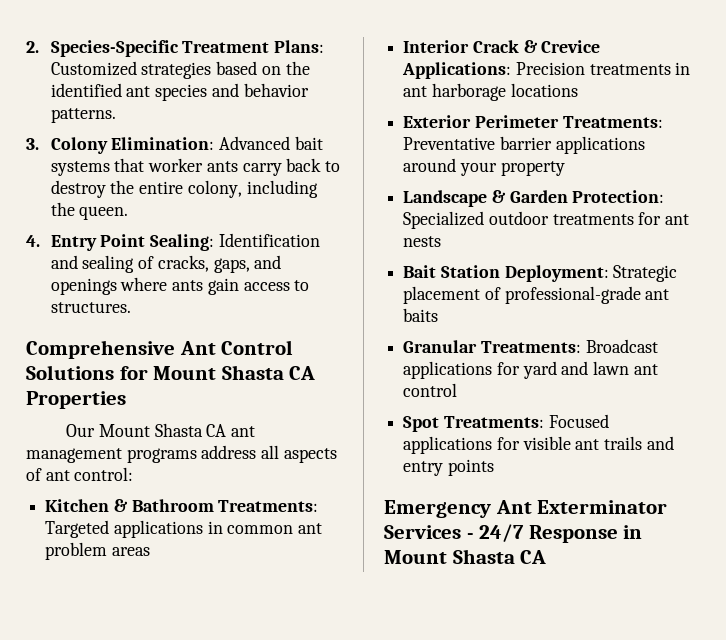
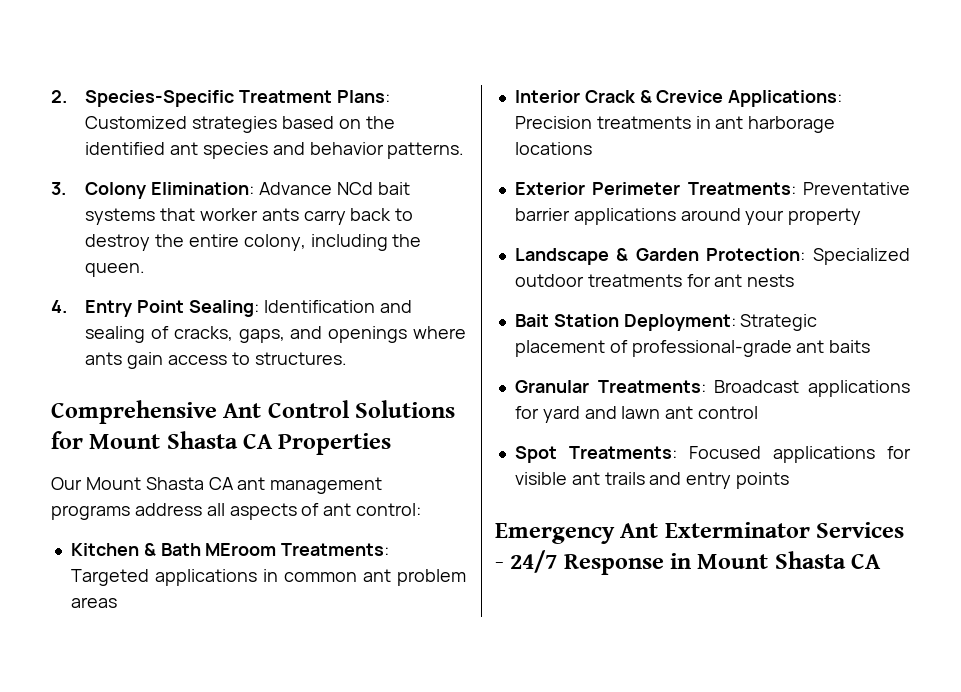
[219,136,291,150] Advanced -> [258,182,373,195] Advance NCd
[131,499,214,512] Bathroom -> [160,543,277,556] Bath MEroom

